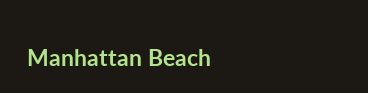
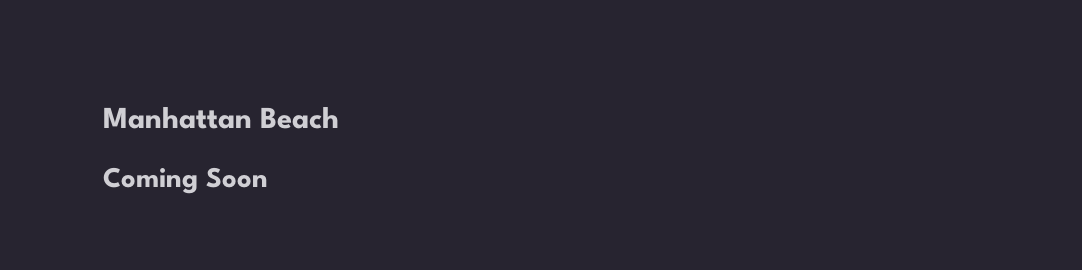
(212, 57) none -> [103,167,268,194] // Coming Soon

